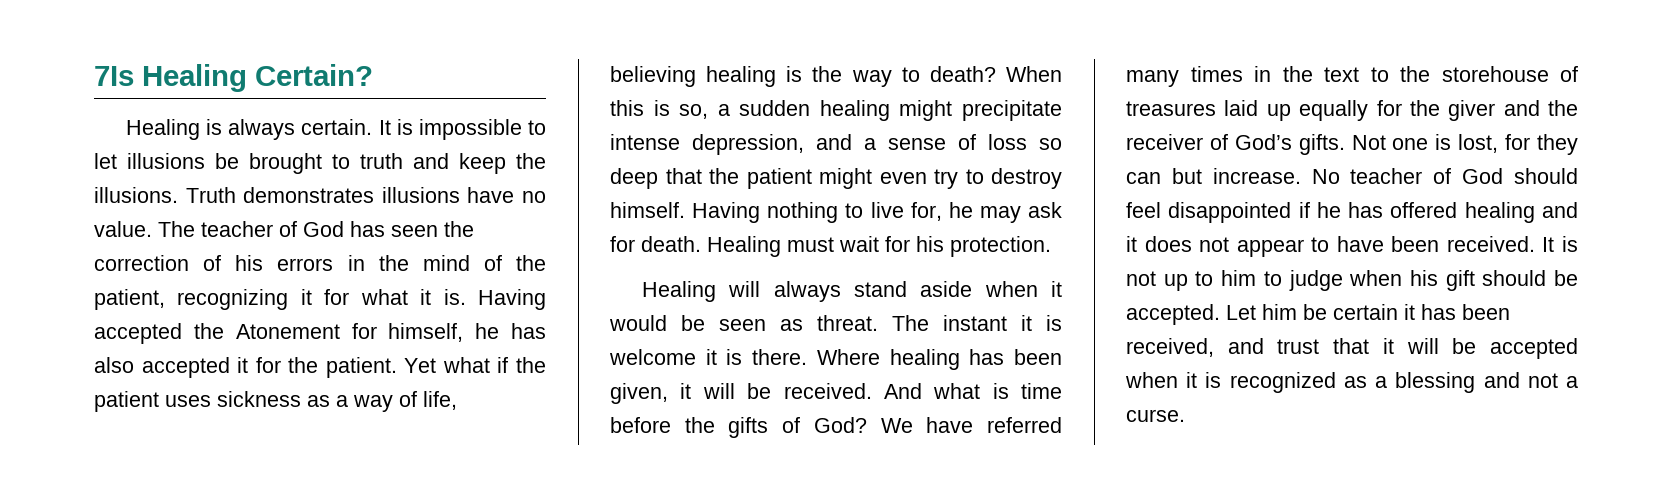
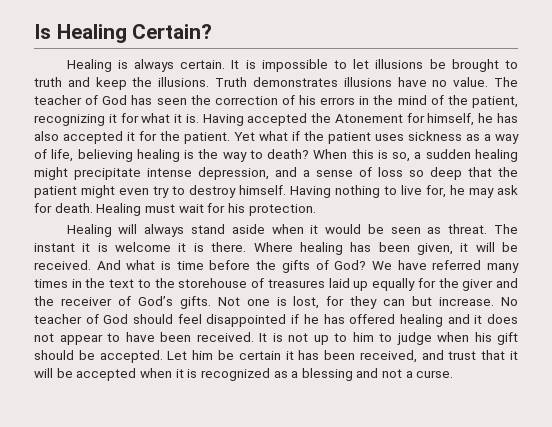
[94,66,134,86] 7Is -> [34,24,51,39] Is

